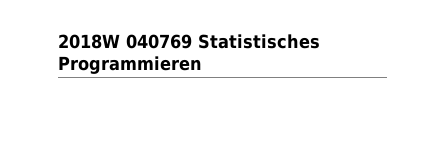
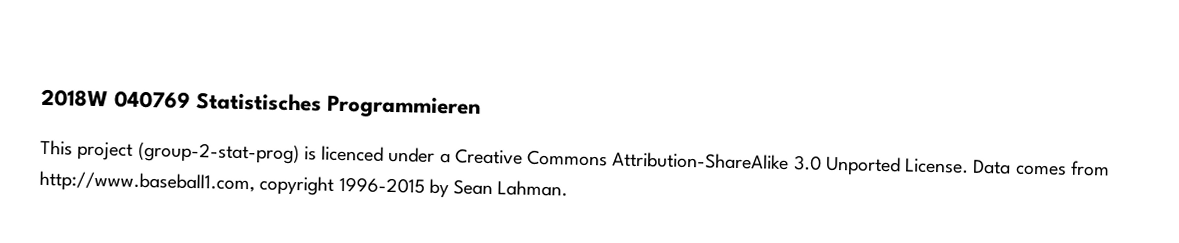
(202, 65) none -> [40,139,1110,177] [39,170,569,199] // This project (group-2-stat-prog) is licenced under a Creative Commons Attribution-ShareAlike 3.0 Unported License. Data comes from http://www.baseball1.com, copyright 1996-2015 by Sean Lahman.

